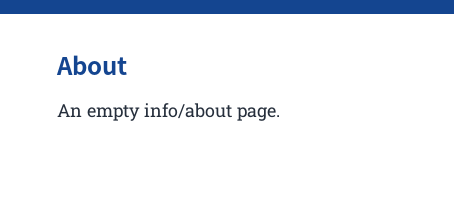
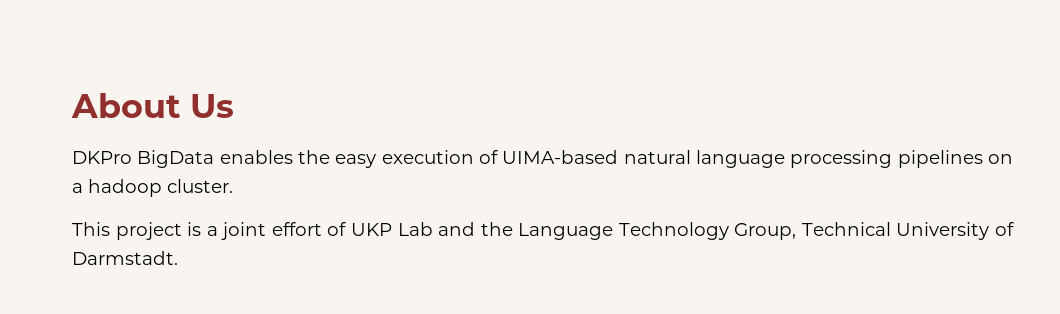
[57,103,280,121] // An empty info/about page. -> [190,94,235,118] [72,150,1014,168] [72,179,233,197] [72,222,1014,240] [72,251,178,265] Us // DKPro BigData enables the easy execution of UIMA-based natural language processing pipelines on a hadoop cluster. // This project is a joint effort of UKP Lab and the Language Technology Group, Technical University of Darmstadt.

